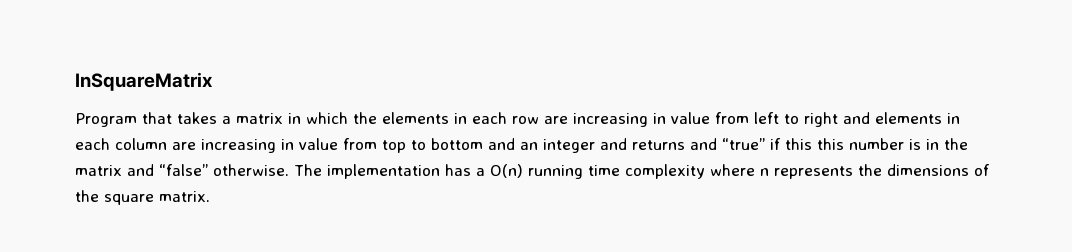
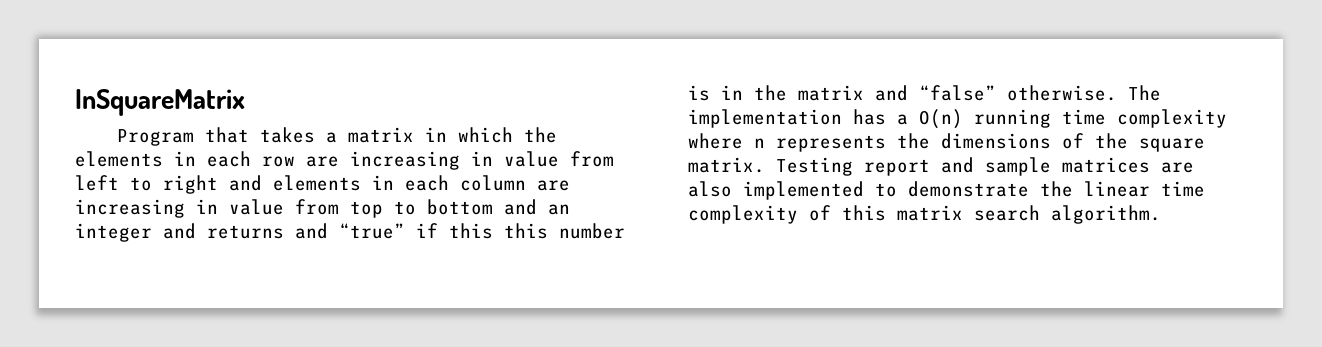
(210, 196) none -> [776,157,1194,176] [688,181,1205,200] [688,205,1161,224] Testing report and sample matrices are also implemented to demonstrate the linear time complexity of this matrix search algorithm.

